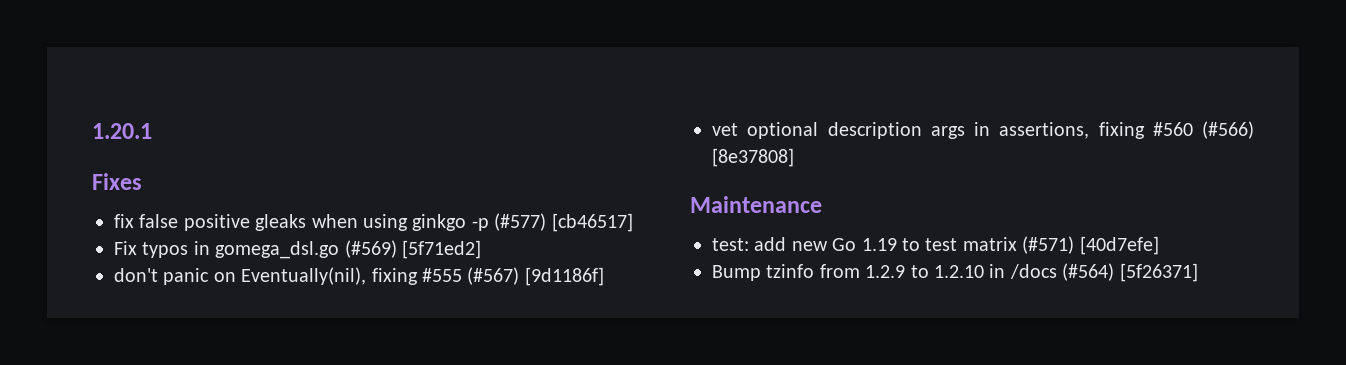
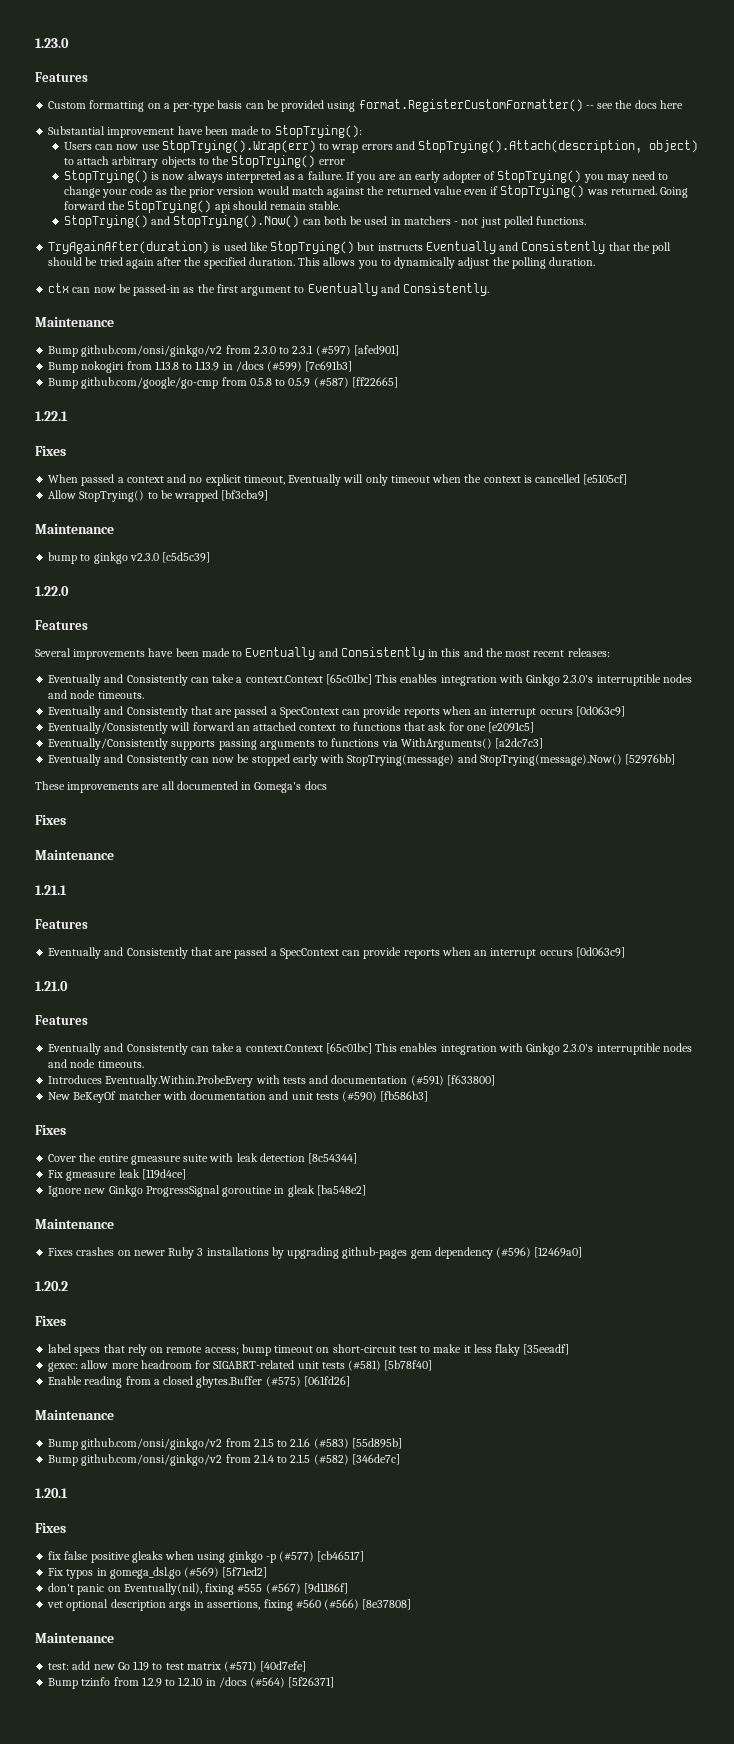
(92, 131) none -> [35,38,69,48] [35,72,88,82] [48,99,683,112] [48,125,362,138] [63,140,699,153] [63,155,345,168] [63,170,669,183] [63,185,689,198] [63,200,341,213] [63,215,586,228] [48,241,672,254] [48,257,596,269] [48,283,490,296] [35,317,114,327] [48,345,399,357] [48,361,353,373] [48,377,398,389] [35,411,68,421] [35,446,66,456] [48,474,628,486] [48,490,269,502] [35,524,114,534] [48,552,211,564] [35,586,69,596] [35,620,88,630] [35,647,610,660] [48,674,692,686] [48,690,144,699] [48,706,625,718] [48,722,535,734] [48,738,544,750] [48,754,676,766] [35,781,327,793] [35,815,66,825] [35,850,114,860] [35,885,67,895] [35,919,88,929] [48,947,625,959] [35,981,68,991] [35,1015,88,1025] [48,1043,692,1055] [48,1059,144,1068] [48,1075,495,1087] [48,1091,429,1103] [35,1125,66,1135] [48,1153,358,1165] [48,1169,186,1181] [48,1185,366,1197] [35,1219,114,1229] [48,1247,583,1259] [35,1281,68,1291] [35,1316,66,1326] [48,1344,570,1356] [48,1360,433,1372] [48,1376,350,1388] [35,1410,114,1420] [48,1438,402,1450] [48,1454,400,1466] 1.23.0 // Features // Custom formatting on a per-type basis can be provided using format.RegisterCustomFormatter() -- see the docs here // Substantial improvement have been made to StopTrying(): // Users can now use StopTrying().Wrap(err) to wrap errors and StopTrying().Attach(description, object) to attach arbitrary objects to the StopTrying() error // StopTrying() is now always interpreted as a failure. If you are an early adopter of StopTrying() you may need to change your code as the prior version would match against the returned value even if StopTrying() was returned. Going forward the StopTrying() api should remain stable. // StopTrying() and StopTrying().Now() can both be used in matchers - not just polled functions. // TryAgainAfter(duration) is used like StopTrying() but instructs Eventually and Consistently that the poll should be tried again after the specified duration. This allows you to dynamically adjust the polling duration. // ctx can now be passed-in as the first argument to Eventually and Consistently. // Maintenance // Bump github.com/onsi/ginkgo/v2 from 2.3.0 to 2.3.1 (#597) [afed901] // Bump nokogiri from 1.13.8 to 1.13.9 in /docs (#599) [7c691b3] // Bump github.com/google/go-cmp from 0.5.8 to 0.5.9 (#587) [ff22665] // 1.22.1 // Fixes // When passed a context and no explicit timeout, Eventually will only timeout when the context is cancelled [e5105cf] // Allow StopTrying() to be wrapped [bf3cba9] // Maintenance // bump to ginkgo v2.3.0 [c5d5c39] // 1.22.0 // Features // Several improvements have been made to Eventually and Consistently in this and the most recent releases: // Eventually and Consistently can take a context.Context [65c01bc] This enables integration with Ginkgo 2.3.0's interruptible nodes and node timeouts. // Eventually and Consistently that are passed a SpecContext can provide reports when an interrupt occurs [0d063c9] // Eventually/Consistently will forward an attached context to functions that ask for one [e2091c5] // Eventually/Consistently supports passing arguments to functions via WithArguments() [a2dc7c3] // Eventually and Consistently can now be stopped early with StopTrying(message) and StopTrying(message).Now() [52976bb] // These improvements are all documented in Gomega's docs // Fixes // Maintenance // 1.21.1 // Features // Eventually and Consistently that are passed a SpecContext can provide reports when an interrupt occurs [0d063c9] // 1.21.0 // Features // Eventually and Consistently can take a context.Context [65c01bc] This enables integration with Ginkgo 2.3.0's interruptible nodes and node timeouts. // Introduces Eventually.Within.ProbeEvery with tests and documentation (#591) [f633800] // New BeKeyOf matcher with documentation and unit tests (#590) [fb586b3] // Fixes // Cover the entire gmeasure suite with leak detection [8c54344] // Fix gmeasure leak [119d4ce] // Ignore new Ginkgo ProgressSignal goroutine in gleak [ba548e2] // Maintenance // Fixes crashes on newer Ruby 3 installations by upgrading github-pages gem dependency (#596) [12469a0] // 1.20.2 // Fixes // label specs that rely on remote access; bump timeout on short-circuit test to make it less flaky [35eeadf] // gexec: allow more headroom for SIGABRT-related unit tests (#581) [5b78f40] // Enable reading from a closed gbytes.Buffer (#575) [061fd26] // Maintenance // Bump github.com/onsi/ginkgo/v2 from 2.1.5 to 2.1.6 (#583) [55d895b] // Bump github.com/onsi/ginkgo/v2 from 2.1.4 to 2.1.5 (#582) [346de7c] //

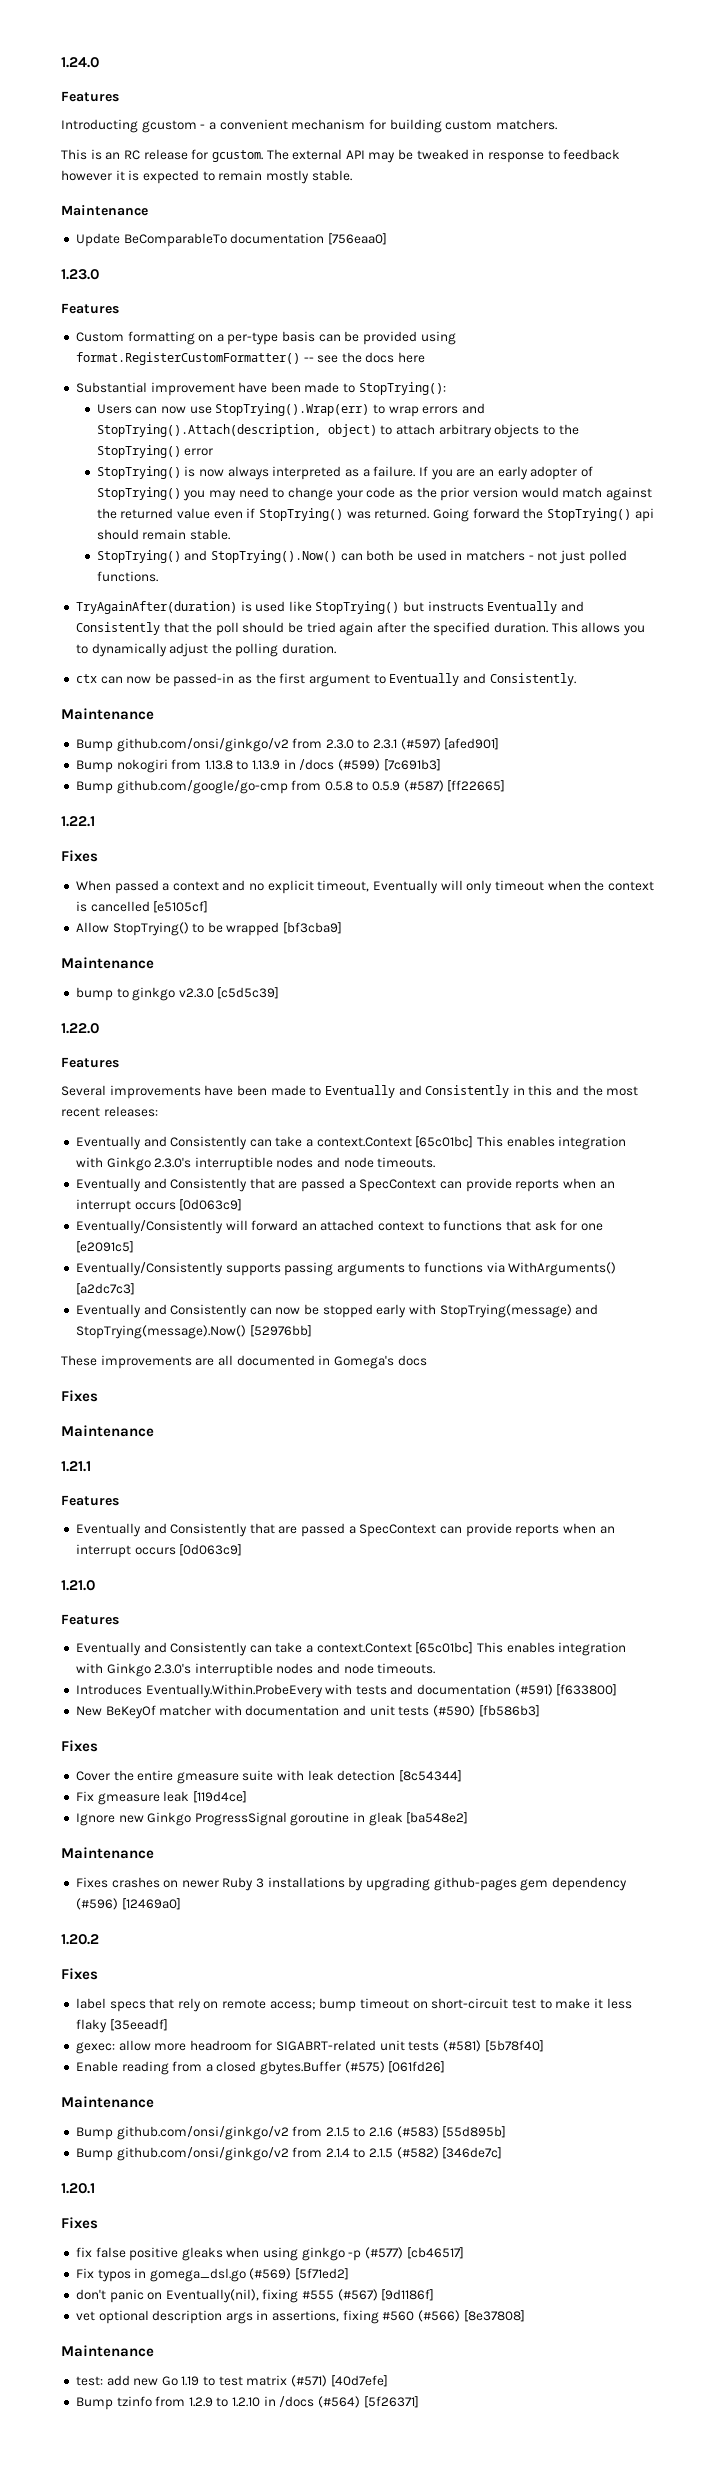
(35, 43) none -> [61,57,99,68] [61,91,119,102] [61,119,557,133] [61,149,621,163] [61,170,352,184] [61,205,148,216] [75,233,387,247] 1.24.0 // Features // Introducting gcustom - a convenient mechanism for building custom matchers. // This is an RC release for gcustom. The external API may be tweaked in response to feedback however it is expected to remain mostly stable. // Maintenance // Update BeComparableTo documentation [756eaa0] //

